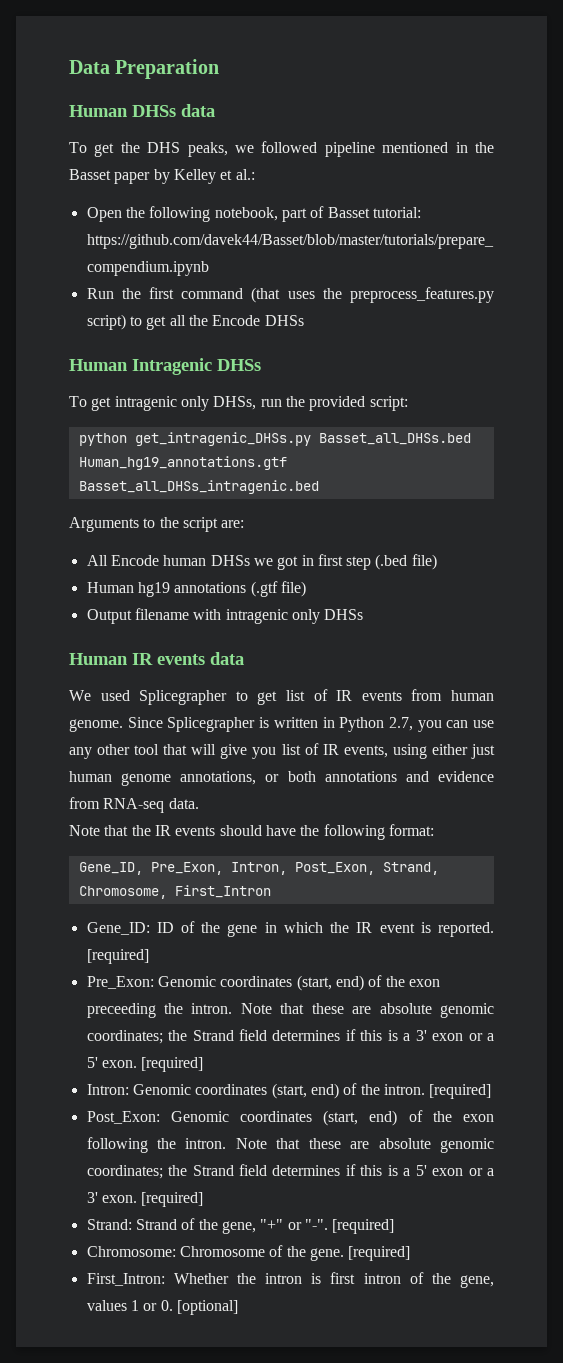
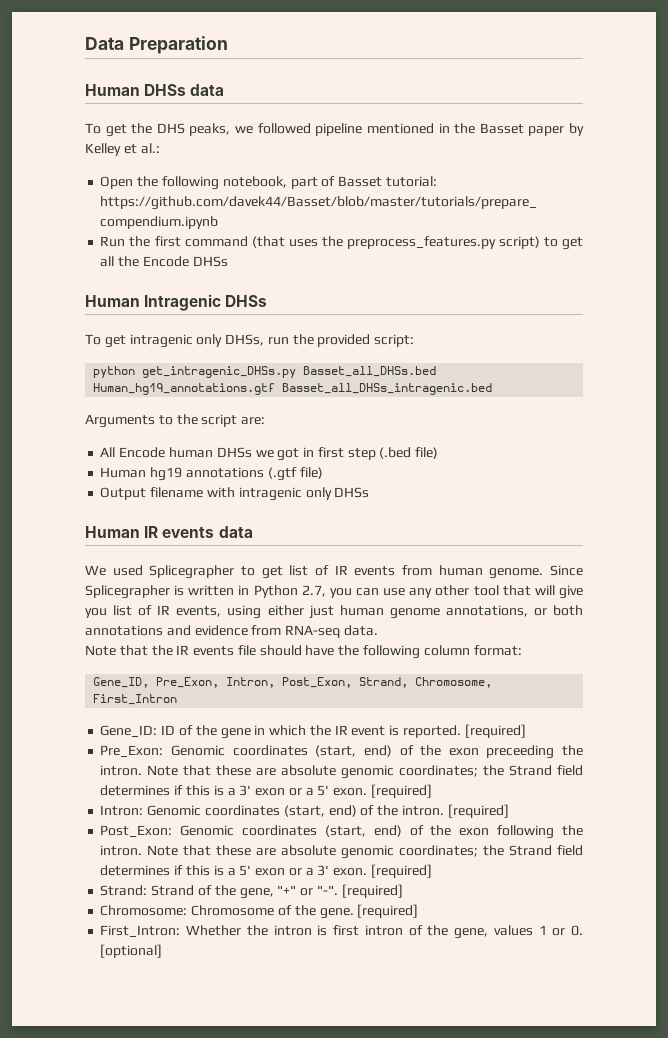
(216, 831) none -> [237,645,256,656] file
(385, 832) none -> [423,645,470,656] column

